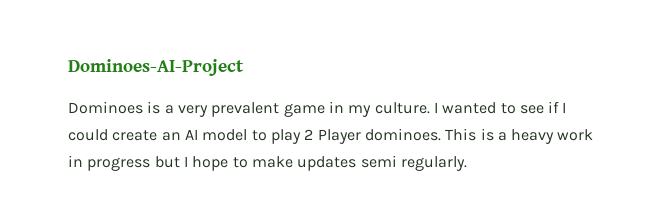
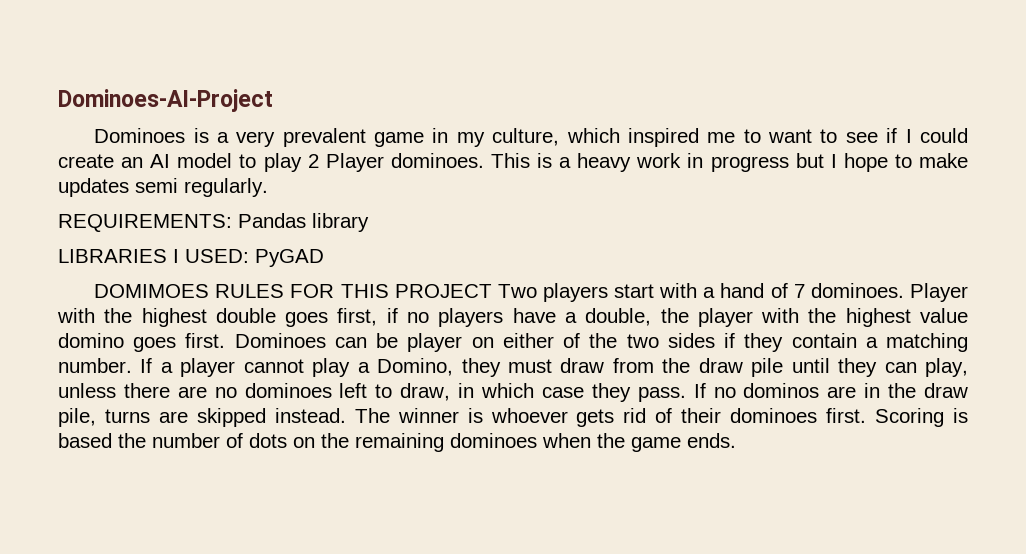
[374,102,497,114] culture. I wanted -> [492,128,813,147] culture, which inspired me to want
(467, 163) none -> [58,213,369,232] [58,249,324,267] [94,283,968,302] [57,308,968,327] [58,333,969,352] [58,358,969,377] [58,383,969,402] [58,408,968,427] [58,433,736,452] // REQUIREMENTS: Pandas library // LIBRARIES I USED: PyGAD // DOMIMOES RULES FOR THIS PROJECT Two players start with a hand of 7 dominoes. Player with the highest double goes first, if no players have a double, the player with the highest value domino goes first. Dominoes can be player on either of the two sides if they contain a matching number. If a player cannot play a Domino, they must draw from the draw pile until they can play, unless there are no dominoes left to draw, in which case they pass. If no dominos are in the draw pile, turns are skipped instead. The winner is whoever gets rid of their dominoes first. Scoring is based the number of dots on the remaining dominoes when the game ends.

